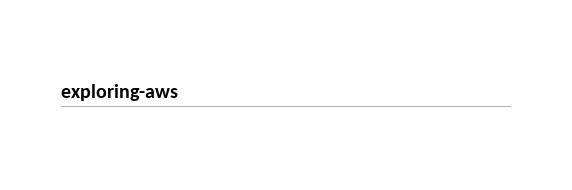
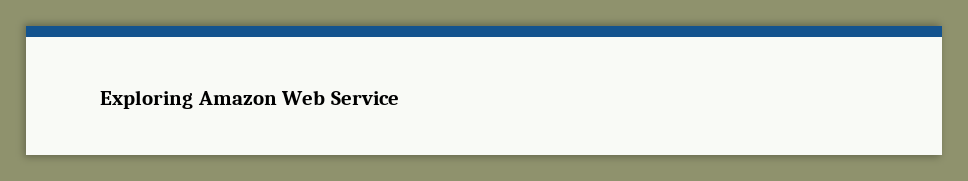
[61,84,178,101] exploring-aws -> [100,90,400,109] Exploring Amazon Web Service

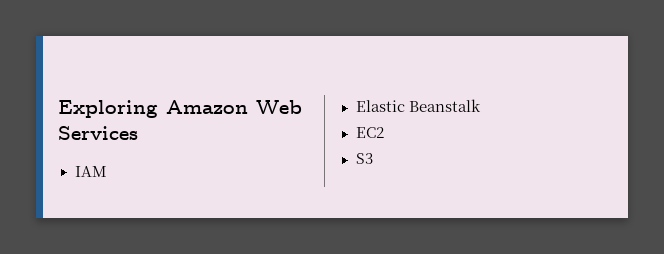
[331,91,400,105] Service -> [58,126,138,140] [74,166,107,177] [355,99,481,112] [355,127,384,138] [355,153,373,164] Services // IAM // Elastic Beanstalk // EC2 // S3

